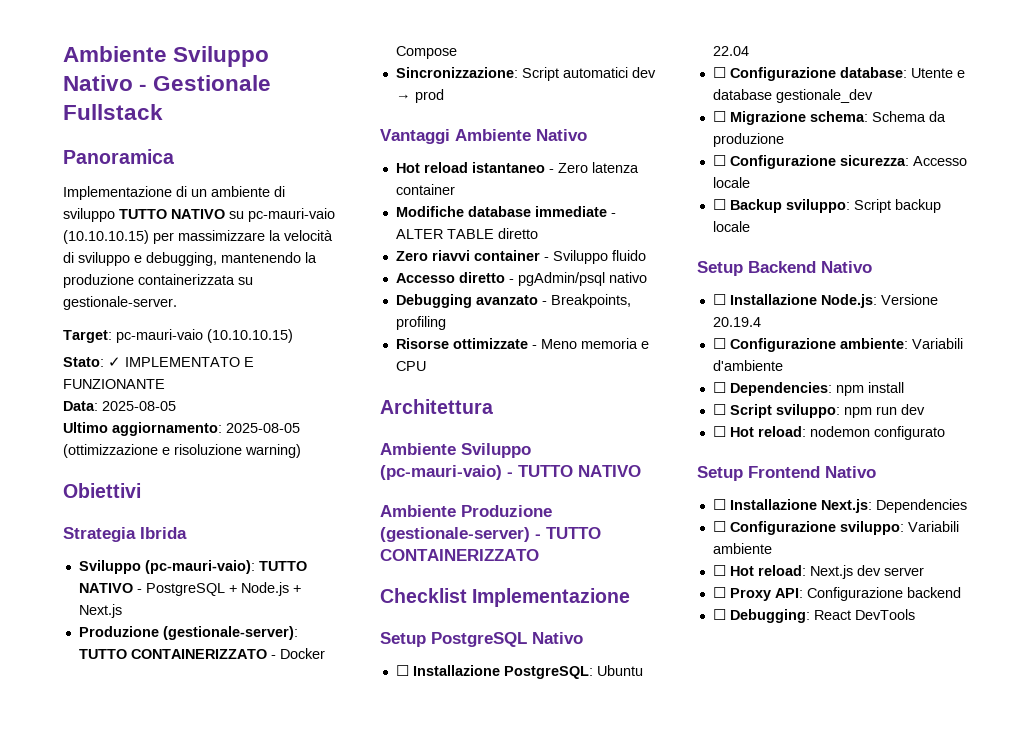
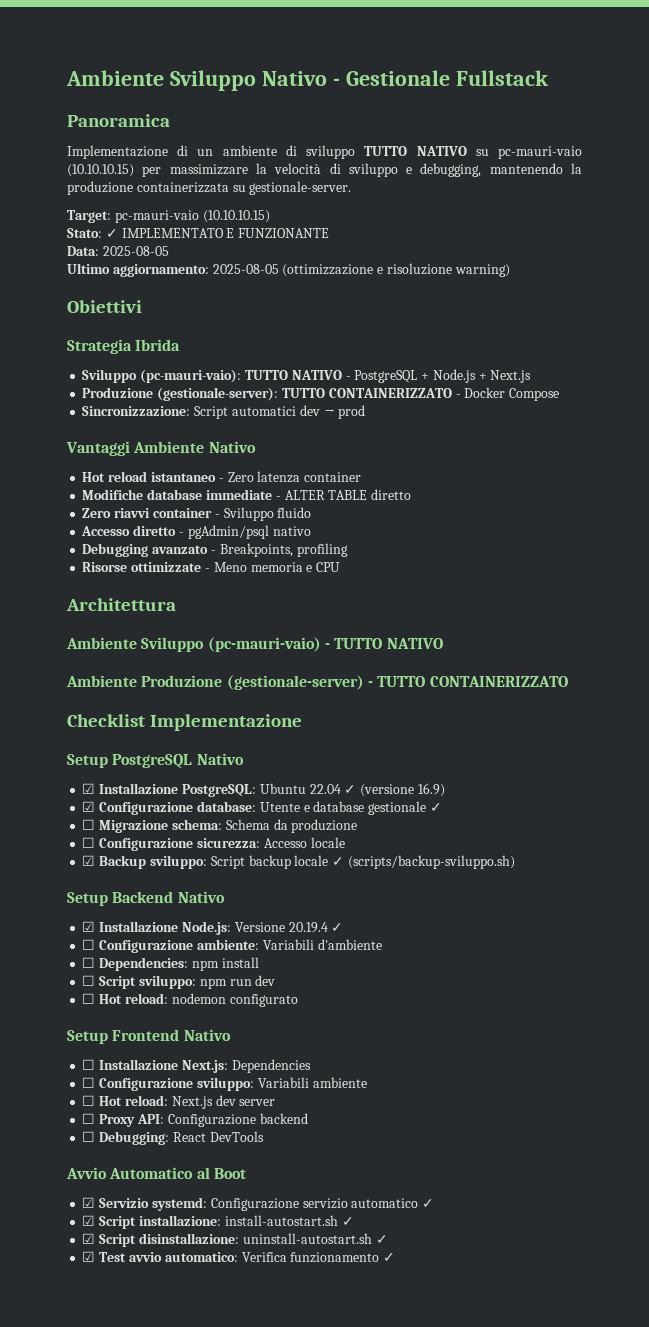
[395,665,409,676] ☐ -> [82,783,96,794] ☑
[712,67,726,78] // ☐ -> [344,783,445,797] [82,801,96,812] ✓ (versione 16.9) // ☑
[775,89,873,103] gestionale_dev -> [368,801,442,815] gestionale ✓
[712,199,726,210] ☐ -> [82,855,96,866] ☑
(750, 226) none -> [332,855,515,869] ✓ (scripts/backup-sviluppo.sh)
[712,294,726,305] ☐ -> [82,921,96,932] ☑
(761, 322) none -> [331,923,344,932] ✓
(915, 614) none -> [66,1167,246,1179] [82,1197,435,1211] [82,1215,354,1229] [82,1233,388,1247] [82,1251,396,1263] // Avvio Automatico al Boot // ☑ Servizio systemd: Configurazione servizio automatico ✓ // ☑ Script installazione: install-autostart.sh ✓ // ☑ Script disinstallazione: uninstall-autostart.sh ✓ // ☑ Test avvio automatico: Verifica funzionamento ✓

